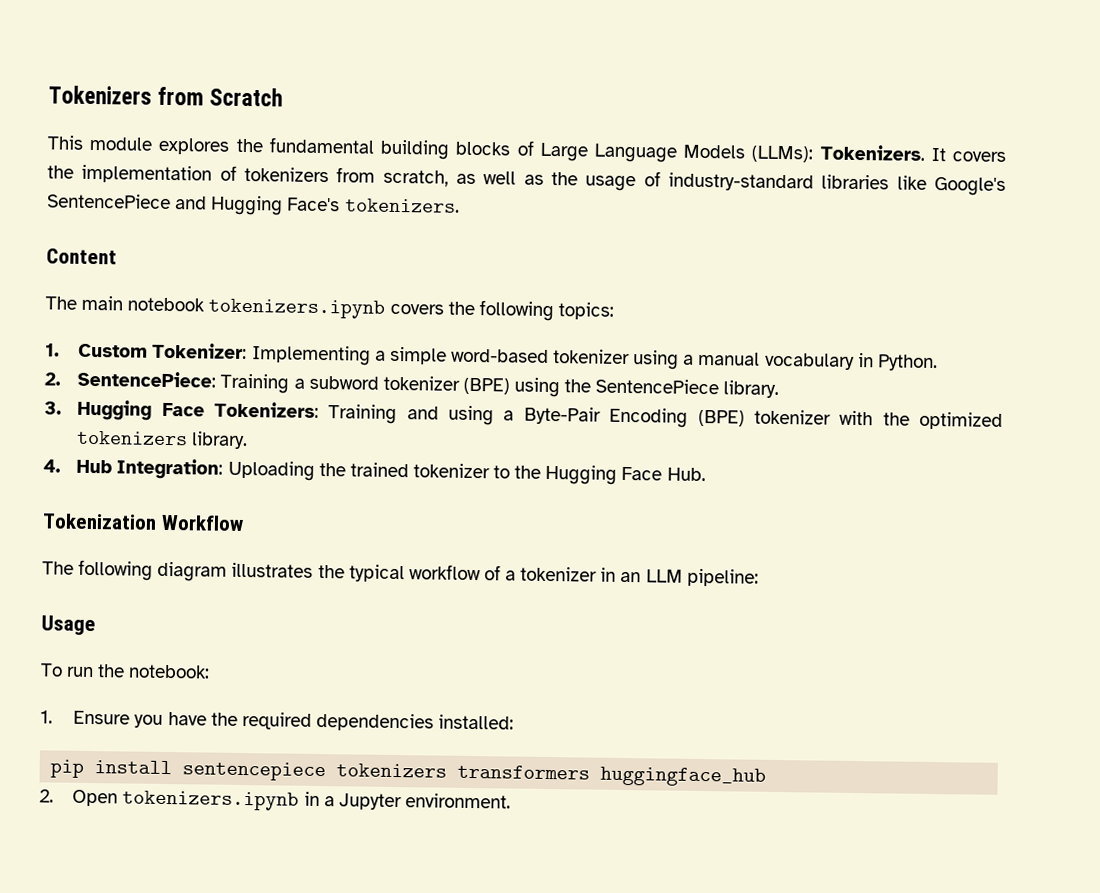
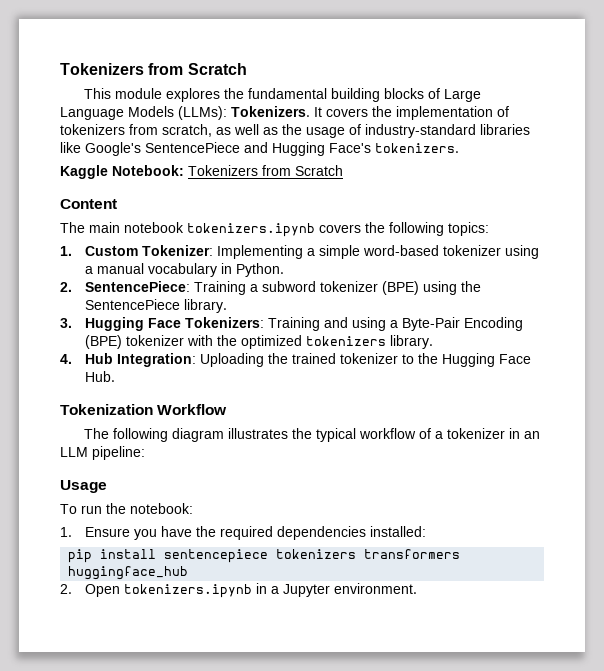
(460, 205) none -> [60,165,343,179] // Kaggle Notebook: Tokenizers from Scratch

